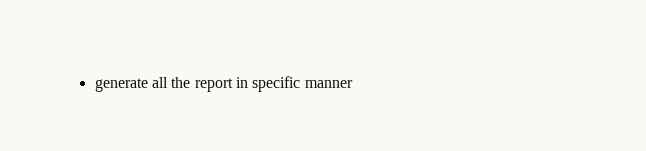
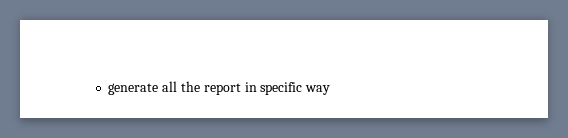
[304,80,353,88] manner -> [305,85,331,95] way

